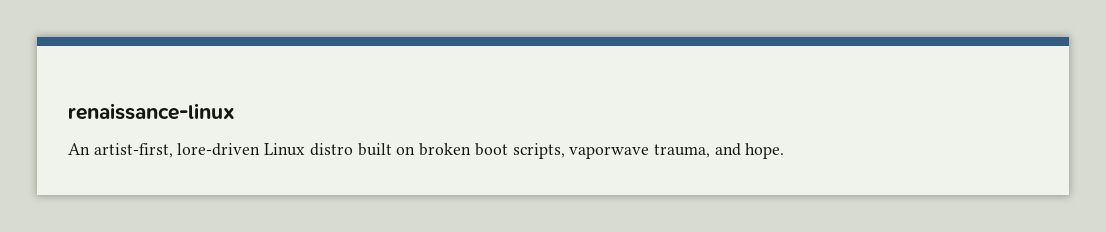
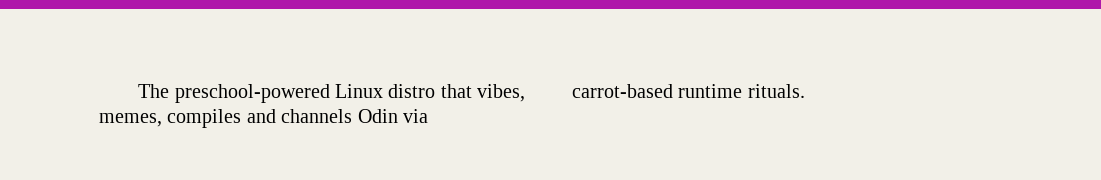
[68,103,235,120] [68,143,785,159] renaissance-linux // An artist-first, lore-driven Linux distro built on broken boot scripts, vaporwave trauma, and hope. -> [138,84,526,103] [99,109,428,128] [572,84,805,98] The preschool-powered Linux distro that vibes, memes, compiles and channels Odin via carrot-based runtime rituals.

